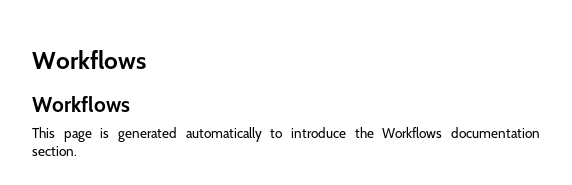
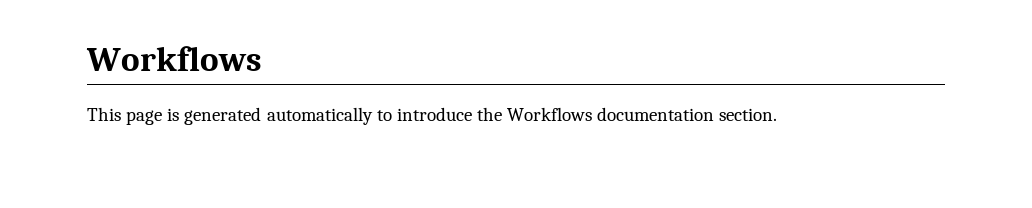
[32,50,146,69] [32,96,130,112] Workflows // Workflows -> [86,46,262,71] Workflows

